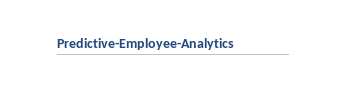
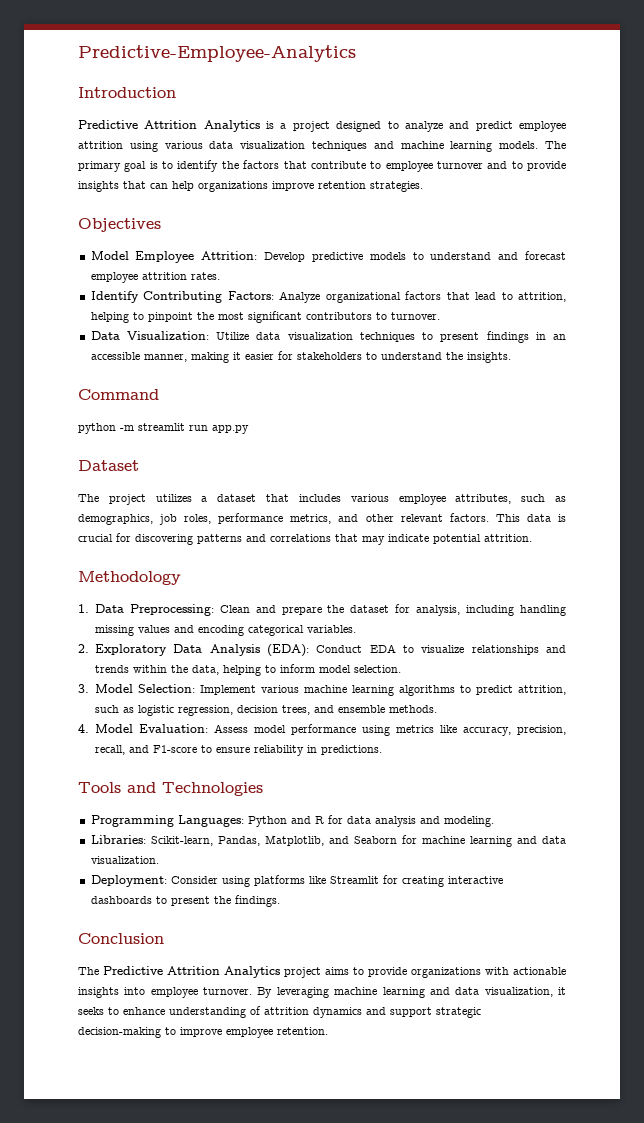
(234, 44) none -> [78,87,176,98] [78,120,566,132] [78,141,566,152] [78,160,566,172] [78,181,423,192] [78,218,161,232] [90,251,566,263] [90,272,220,283] [90,291,567,303] [90,311,440,323] [90,331,567,343] [90,351,511,363] [78,389,159,400] [78,423,249,434] [78,460,139,471] [78,494,566,505] [78,513,566,525] [78,533,532,545] [78,571,181,585] [78,604,567,616] [94,625,356,636] [78,644,566,657] [94,664,401,676] [78,684,566,696] [94,705,437,716] [78,724,566,736] [94,745,382,756] [78,782,263,796] [90,815,494,827] [90,835,567,847] [90,856,159,864] [90,875,503,887] [90,895,280,907] [78,933,164,944] [78,966,566,978] [78,987,566,998] [78,1006,481,1018] [78,1027,328,1038] // Introduction // Predictive Attrition Analytics is a project designed to analyze and predict employee attrition using various data visualization techniques and machine learning models. The primary goal is to identify the factors that contribute to employee turnover and to provide insights that can help organizations improve retention strategies. // Objectives // Model Employee Attrition: Develop predictive models to understand and forecast employee attrition rates. // Identify Contributing Factors: Analyze organizational factors that lead to attrition, helping to pinpoint the most significant contributors to turnover. // Data Visualization: Utilize data visualization techniques to present findings in an accessible manner, making it easier for stakeholders to understand the insights. // Command // python -m streamlit run app.py // Dataset // The project utilizes a dataset that includes various employee attributes, such as demographics, job roles, performance metrics, and other relevant factors. This data is crucial for discovering patterns and correlations that may indicate potential attrition. // Methodology // 1. Data Preprocessing: Clean and prepare the dataset for analysis, including handling missing values and encoding categorical variables. // 2. Exploratory Data Analysis (EDA): Conduct EDA to visualize relationships and trends within the data, helping to inform model selection. // 3. Model Selection: Implement various machine learning algorithms to predict attrition, such as logistic regression, decision trees, and ensemble methods. // 4. Model Evaluation: Assess model performance using metrics like accuracy, precision, recall, and F1-score to ensure reliability in predictions. // Tools and Technologies // Programming Languages: Python and R for data analysis and modeling. // Libraries: Scikit-learn, Pandas, Matplotlib, and Seaborn for machine learning and data visualization. // Deployment: Consider using platforms like Streamlit for creating interactive dashboards to present the findings. // Conclusion // The Predictive Attrition Analytics project aims to provide organizations with actionable insights into employee turnover. By leveraging machine learning and data visualization, it seeks to enhance understanding of attrition dynamics and support strategic decision-making to improve employee retention.

